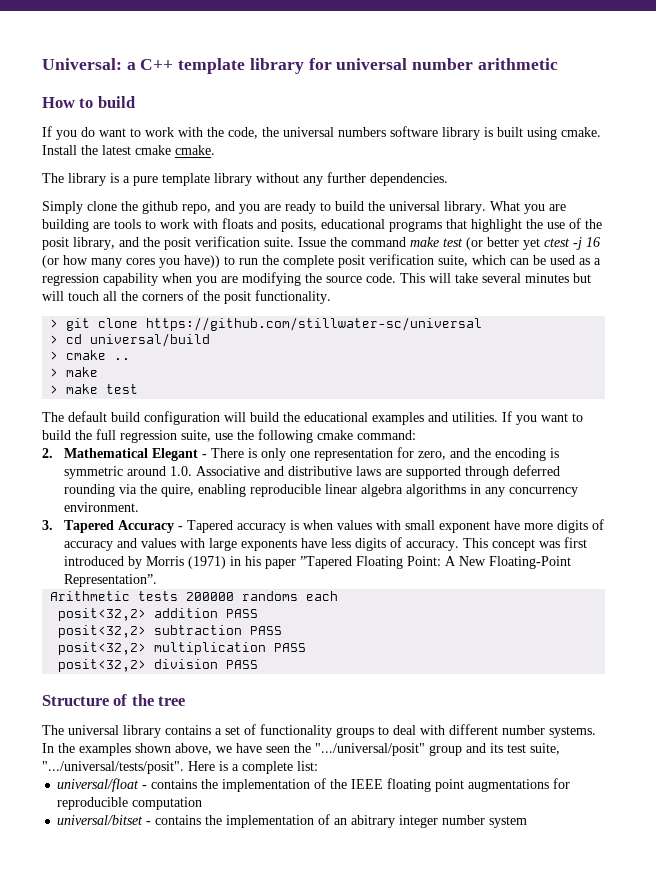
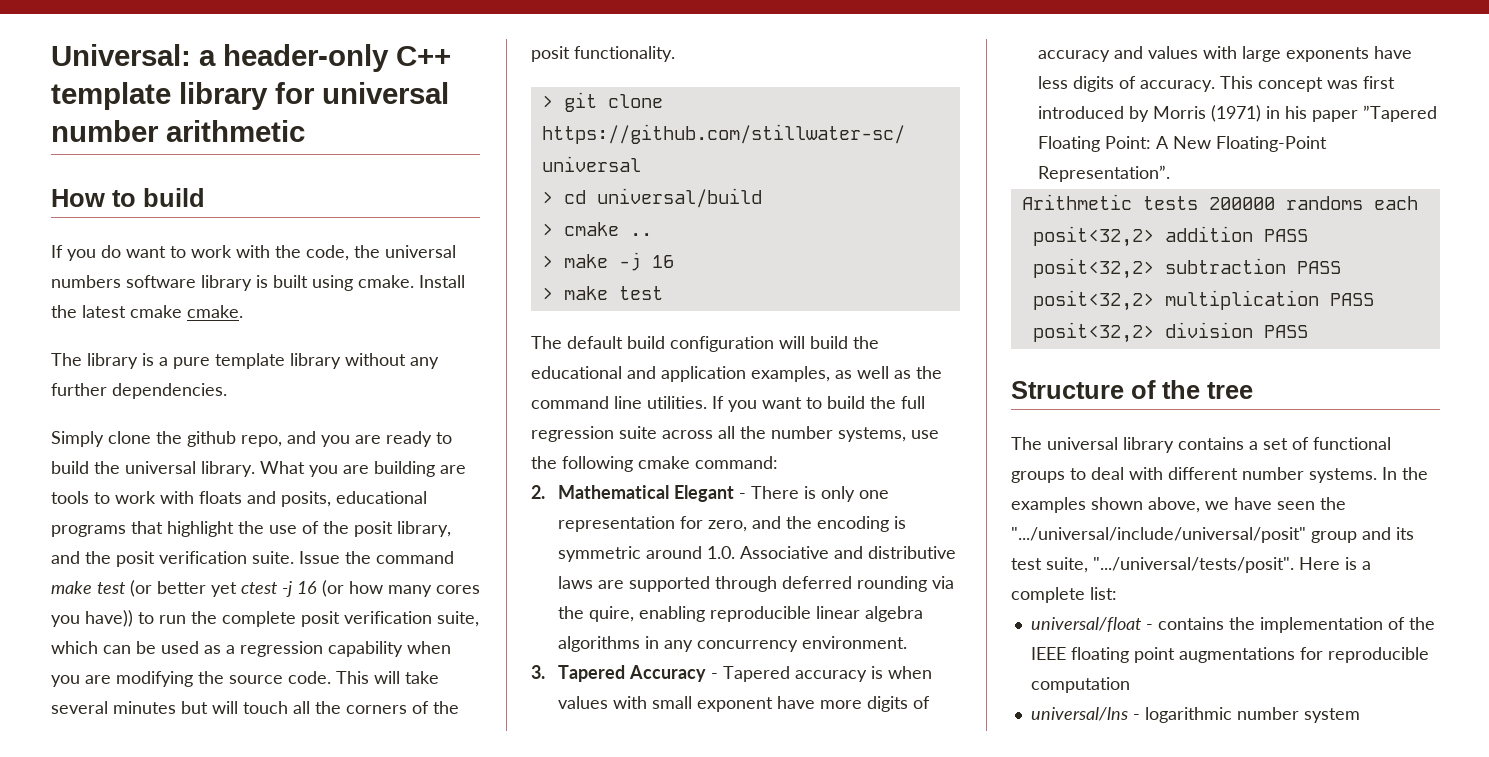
(136, 66) none -> [223,44,389,72] header-only
(99, 372) none -> [618,252,674,271] -j 16
[372,412,448,425] examples and -> [627,366,942,382] [531,396,642,409] and application examples, as well as the command line
[181,430,211,442] suite, -> [619,426,906,442] suite across all the number systems,
[260,724,332,738] functionality -> [1313,437,1391,450] functional
[315,743,425,756] ".../universal/posit" -> [1011,527,1306,543] ".../universal/include/universal/posit"
[57,814,439,828] universal/bitset - contains the implementation of an abitrary integer -> [1030,707,1232,723] universal/lns - logarithmic

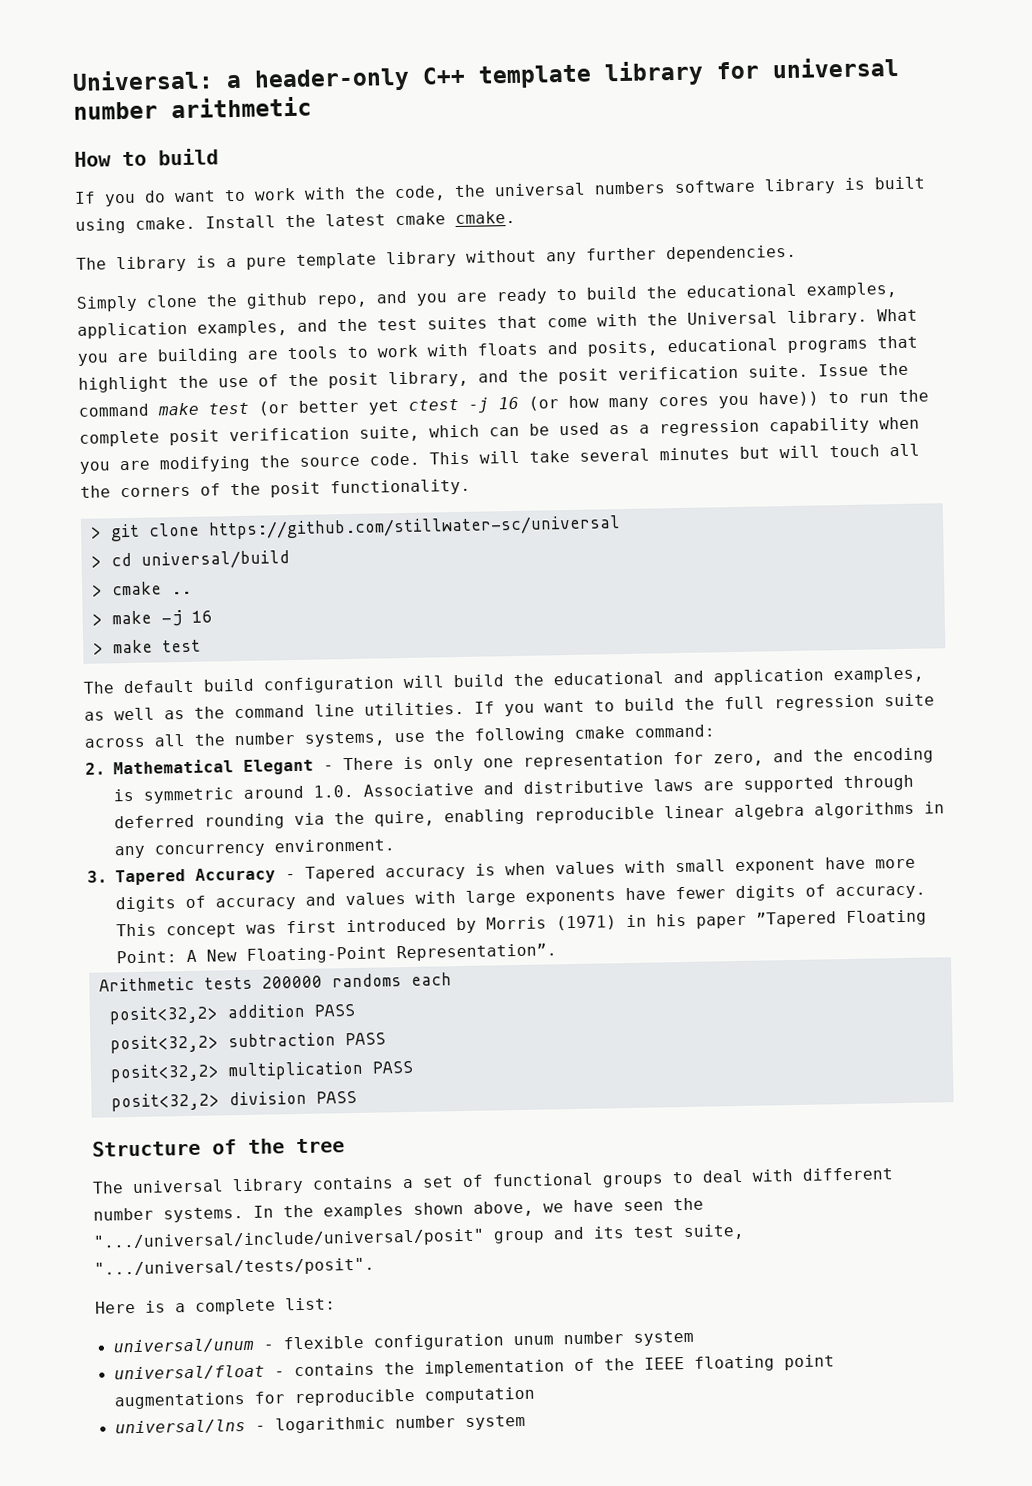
[125,461,196,474] universal -> [686,282,897,299] [77,311,778,339] educational examples, application examples, and the test suites that come with the Universal
[1038,76,1069,89] less -> [675,886,726,900] fewer
(1294, 565) none -> (375, 1267) //
(1117, 593) none -> [112,1330,694,1354] // universal/unum - flexible configuration unum number system

